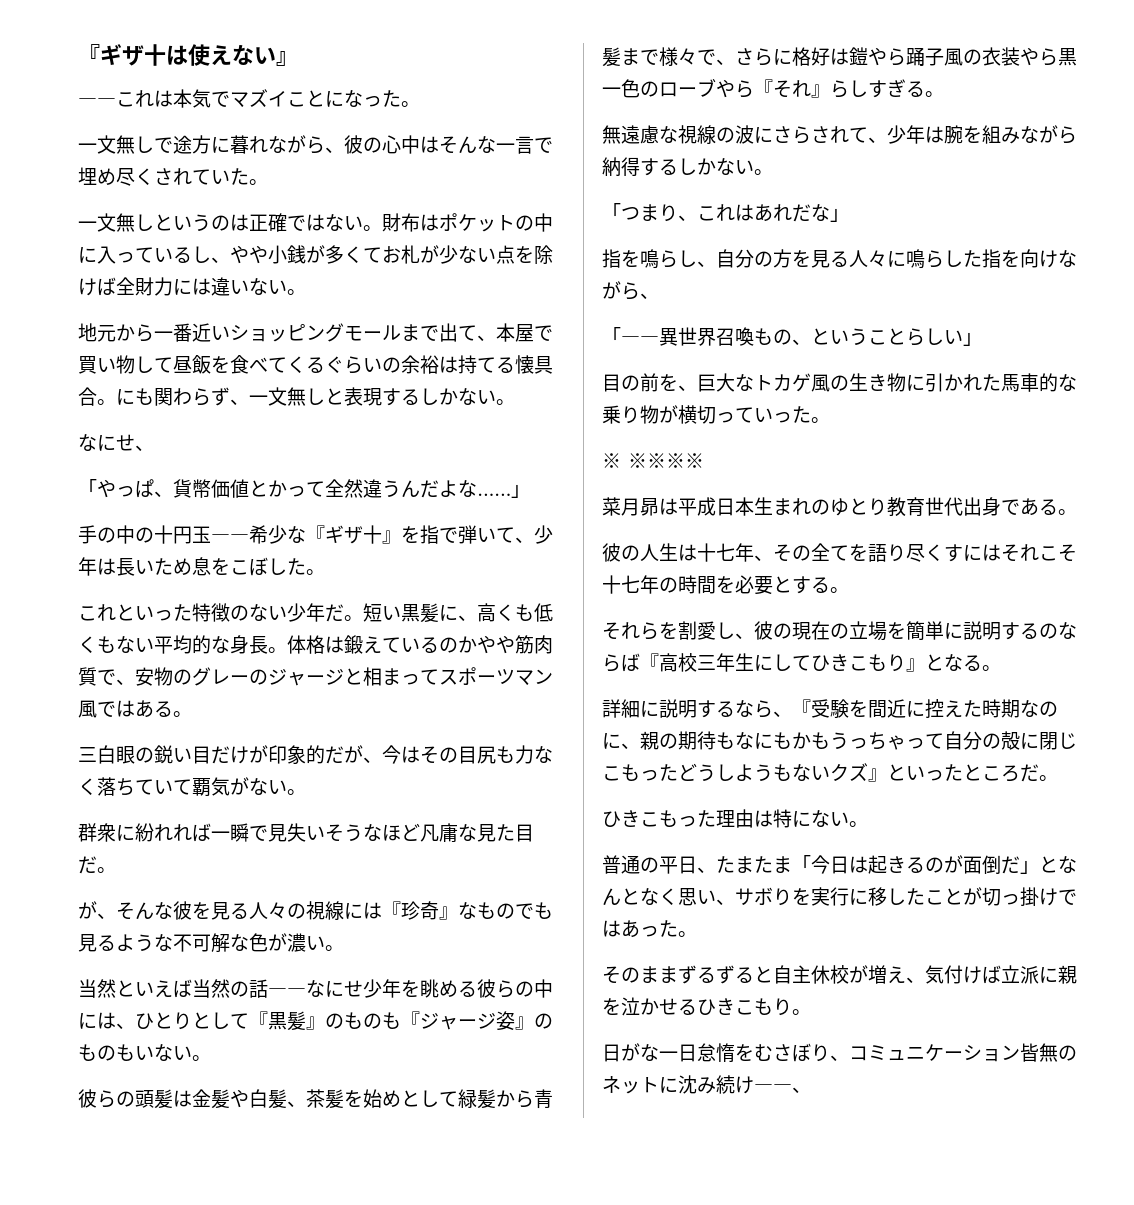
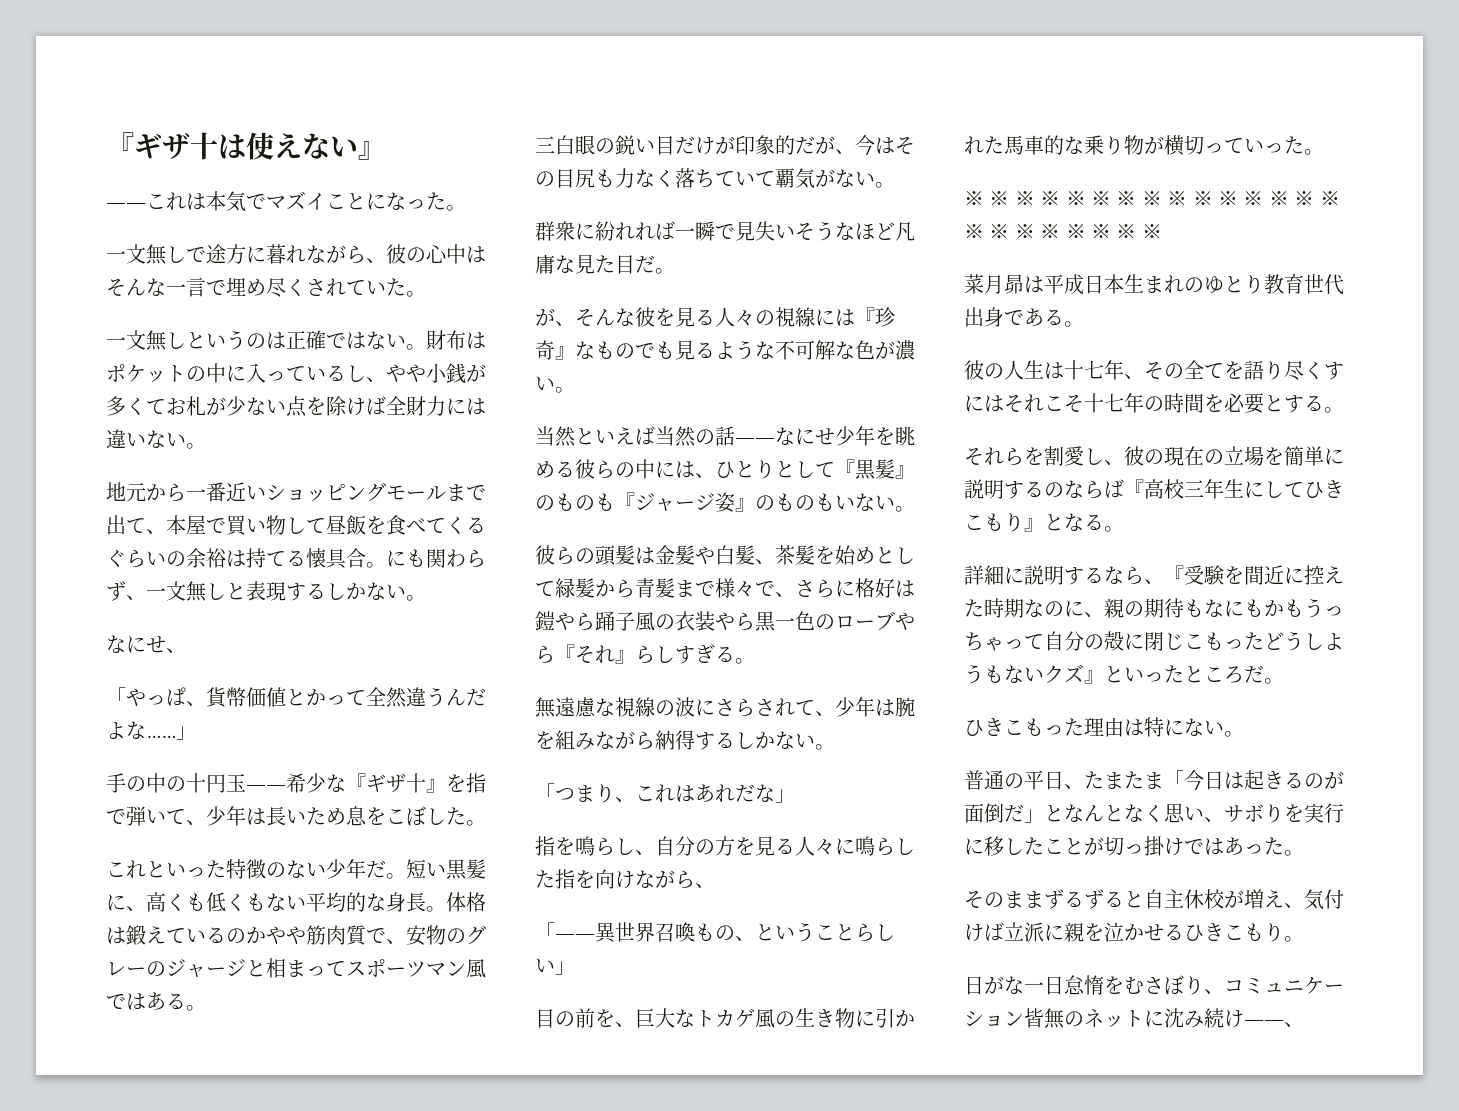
[628,453,704,468] ※※※※ -> [989,191,1340,206] [964,224,1162,239] ※ ※ ※ ※ ※ ※ ※ ※ ※ ※ ※ ※ ※ ※ ※ ※ ※ ※ ※ ※ ※ ※

